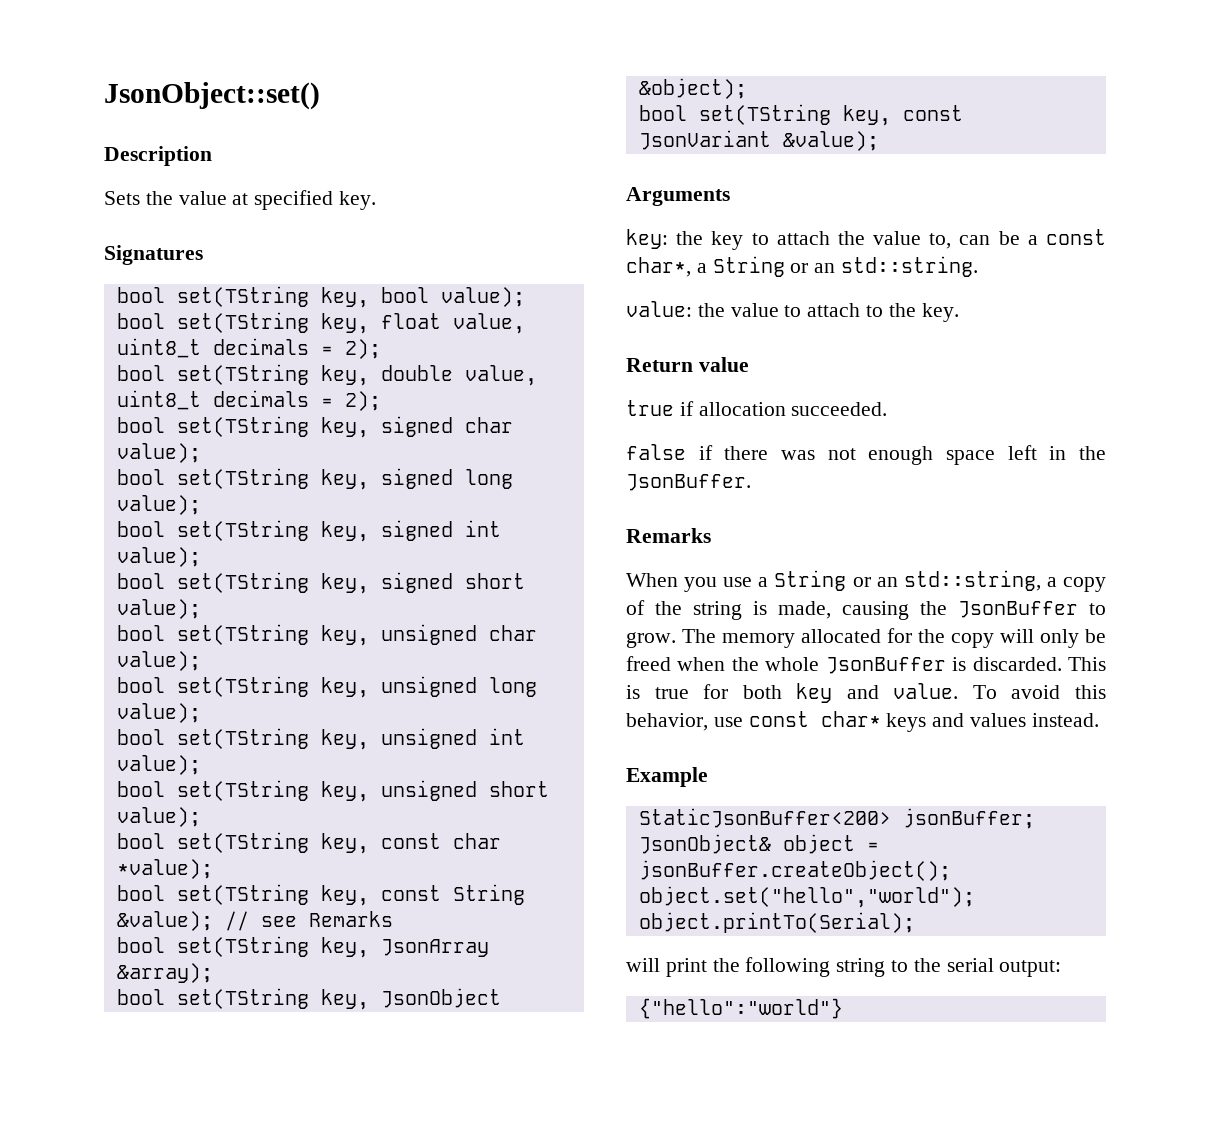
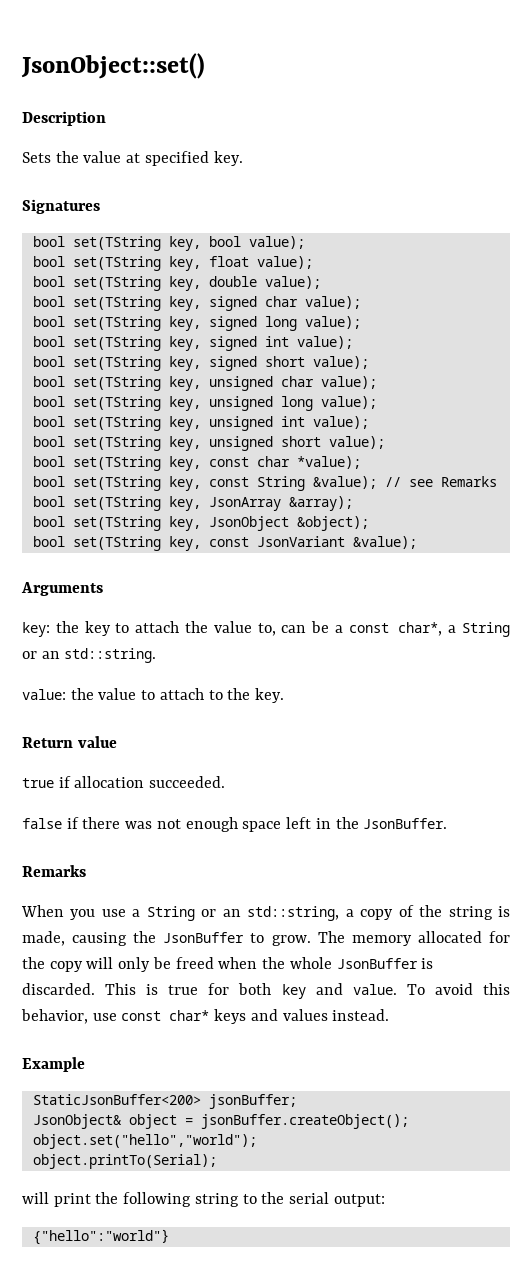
[452,313,525,334] [116,338,381,359] value, uint8_t decimals = 2); -> [256,256,313,269] value);
[464,365,537,386] [116,390,381,411] value, uint8_t decimals = 2); -> [264,276,321,289] value);

